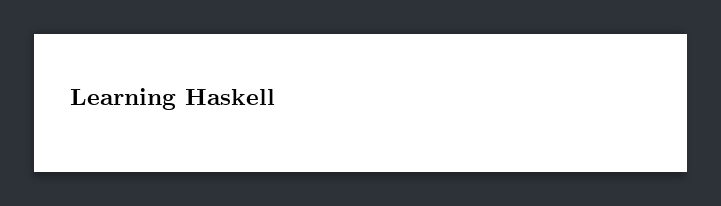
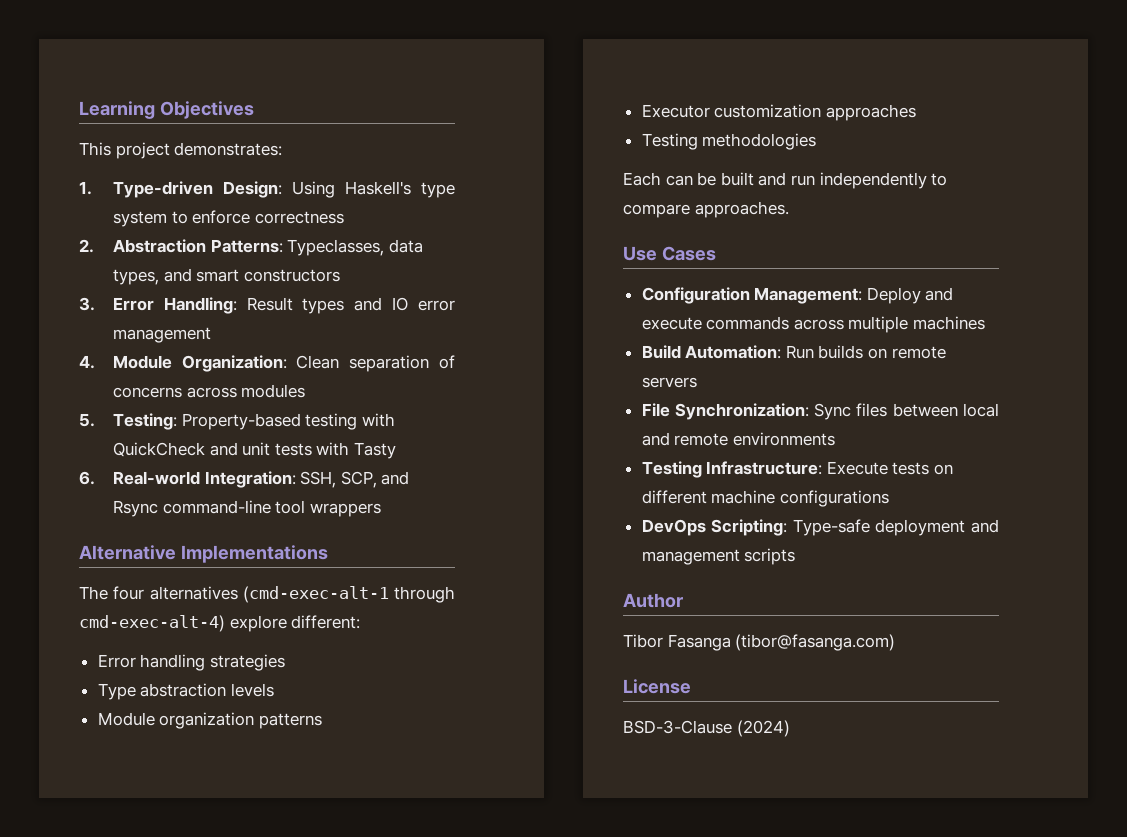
[185,89,275,105] Haskell -> [159,101,254,119] [79,142,283,159] [79,181,455,198] [112,210,344,227] [79,239,423,256] [112,268,340,285] [79,297,455,314] [112,327,211,343] [79,355,455,372] [112,384,306,398] [79,413,395,430] [112,442,396,459] [79,471,410,488] [112,500,381,517] [79,545,328,563] [79,586,455,603] [79,615,361,632] [97,654,285,671] [97,683,274,700] [97,712,322,729] [641,104,916,121] [641,133,817,150] [623,172,948,189] [623,201,789,218] [623,246,716,261] [641,287,954,304] [641,316,986,333] [641,345,946,359] [641,377,697,388] [641,403,999,420] [641,432,835,446] [641,461,954,478] [641,490,889,507] [641,519,999,536] [641,548,796,565] [623,593,683,608] [623,634,896,651] [623,679,691,694] [623,720,790,737] Objectives // This project demonstrates: // 1. Type-driven Design: Using Haskell's type system to enforce correctness // 2. Abstraction Patterns: Typeclasses, data types, and smart constructors // 3. Error Handling: Result types and IO error management // 4. Module Organization: Clean separation of concerns across modules // 5. Testing: Property-based testing with QuickCheck and unit tests with Tasty // 6. Real-world Integration: SSH, SCP, and Rsync command-line tool wrappers // Alternative Implementations // The four alternatives (cmd-exec-alt-1 through cmd-exec-alt-4) explore different: // Error handling strategies // Type abstraction levels // Module organization patterns // Executor customization approaches // Testing methodologies // Each can be built and run independently to compare approaches. // Use Cases // Configuration Management: Deploy and execute commands across multiple machines // Build Automation: Run builds on remote servers // File Synchronization: Sync files between local and remote environments // Testing Infrastructure: Execute tests on different machine configurations // DevOps Scripting: Type-safe deployment and management scripts // Author // Tibor Fasanga (tibor@fasanga.com) // License // BSD-3-Clause (2024)

